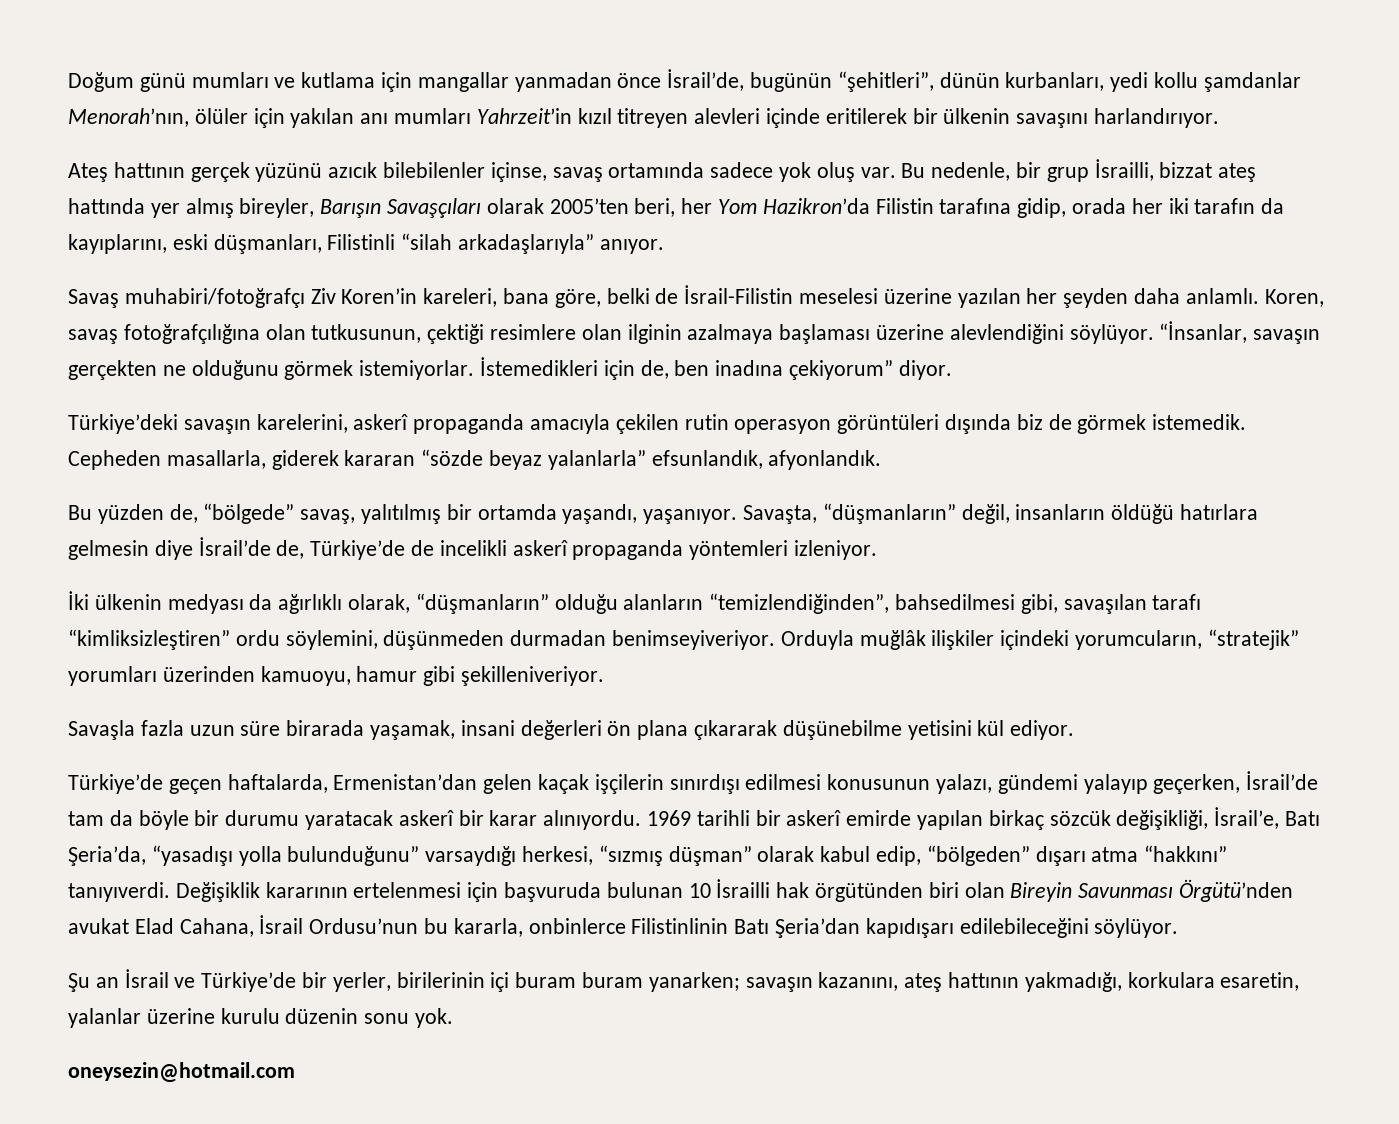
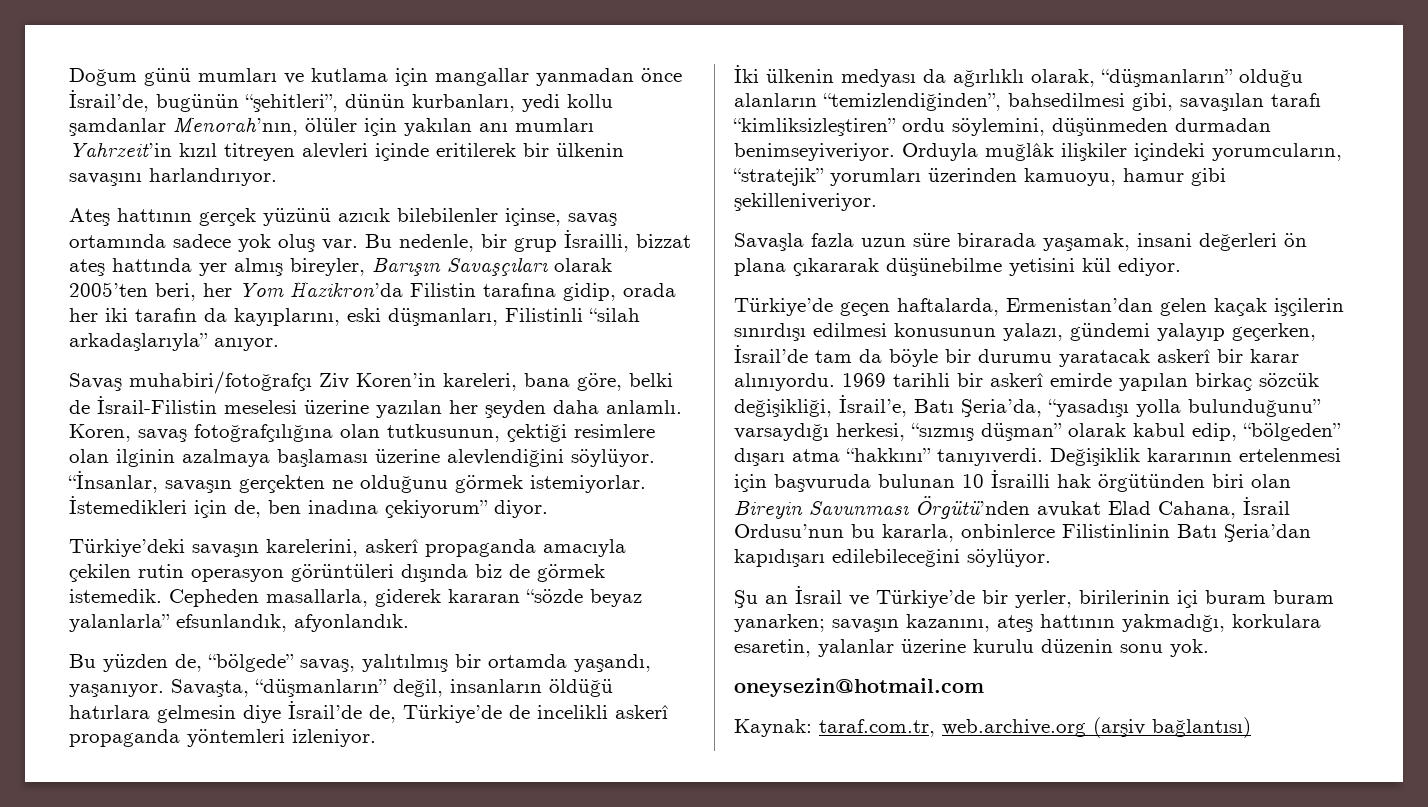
(295, 1072) none -> [734,717,1251,738] // Kaynak: taraf.com.tr, web.archive.org (arşiv bağlantısı)

